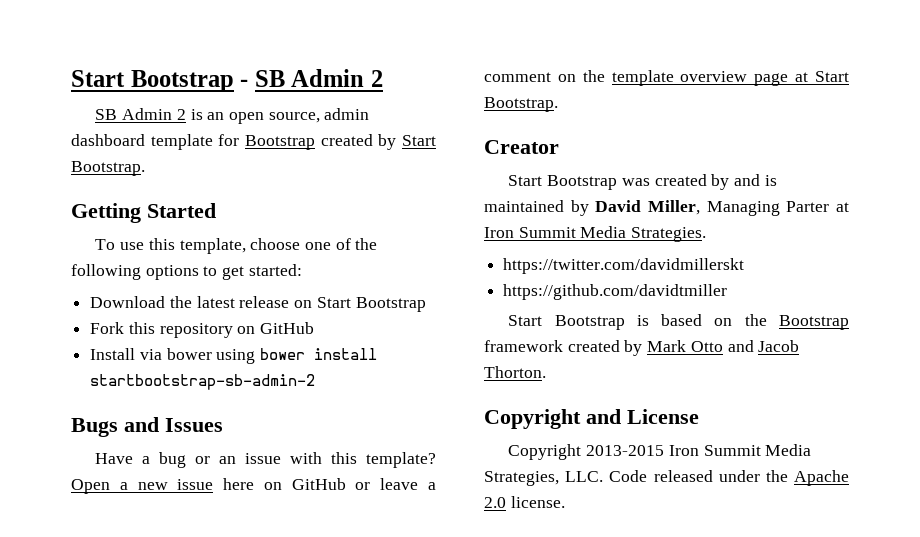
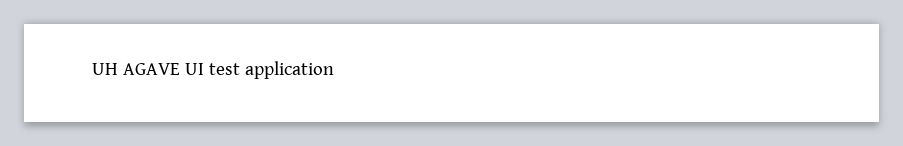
[71,69,384,92] [95,108,370,124] [71,134,436,150] [71,161,145,176] [71,203,216,223] [95,238,378,254] [71,264,302,280] [90,296,426,312] [90,322,315,338] [90,348,378,364] [90,374,316,390] [71,417,223,437] [95,452,436,468] [71,478,436,494] [484,70,849,86] [484,97,558,112] [484,140,559,154] [508,174,777,190] [484,200,849,216] [484,226,707,242] [503,258,745,274] [503,284,728,300] [508,314,849,330] [484,340,800,356] [484,366,546,378] [484,409,699,429] [508,444,812,460] [484,470,849,486] [484,496,565,508] Start Bootstrap - SB Admin 2 // SB Admin 2 is an open source, admin dashboard template for Bootstrap created by Start Bootstrap. // Getting Started // To use this template, choose one of the following options to get started: // Download the latest release on Start Bootstrap // Fork this repository on GitHub // Install via bower using bower install startbootstrap-sb-admin-2 // Bugs and Issues // Have a bug or an issue with this template? Open a new issue here on GitHub or leave a comment on the template overview page at Start Bootstrap. // Creator // Start Bootstrap was created by and is maintained by David Miller, Managing Parter at Iron Summit Media Strategies. // https://twitter.com/davidmillerskt // https://github.com/davidtmiller // Start Bootstrap is based on the Bootstrap framework created by Mark Otto and Jacob Thorton. // Copyright and License // Copyright 2013-2015 Iron Summit Media Strategies, LLC. Code released under the Apache 2.0 license. -> [92,61,334,79] UH AGAVE UI test application

